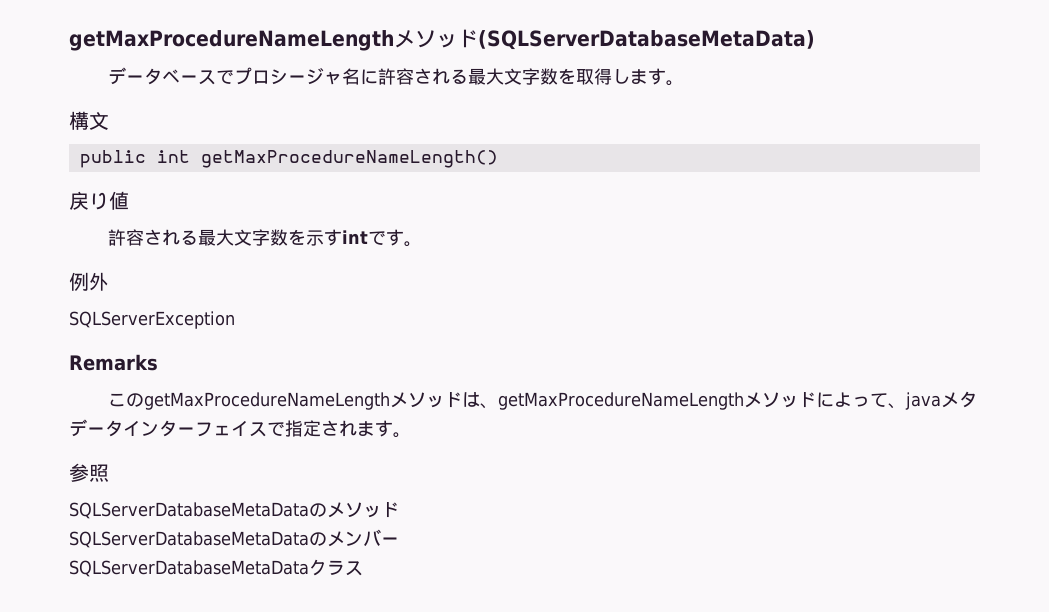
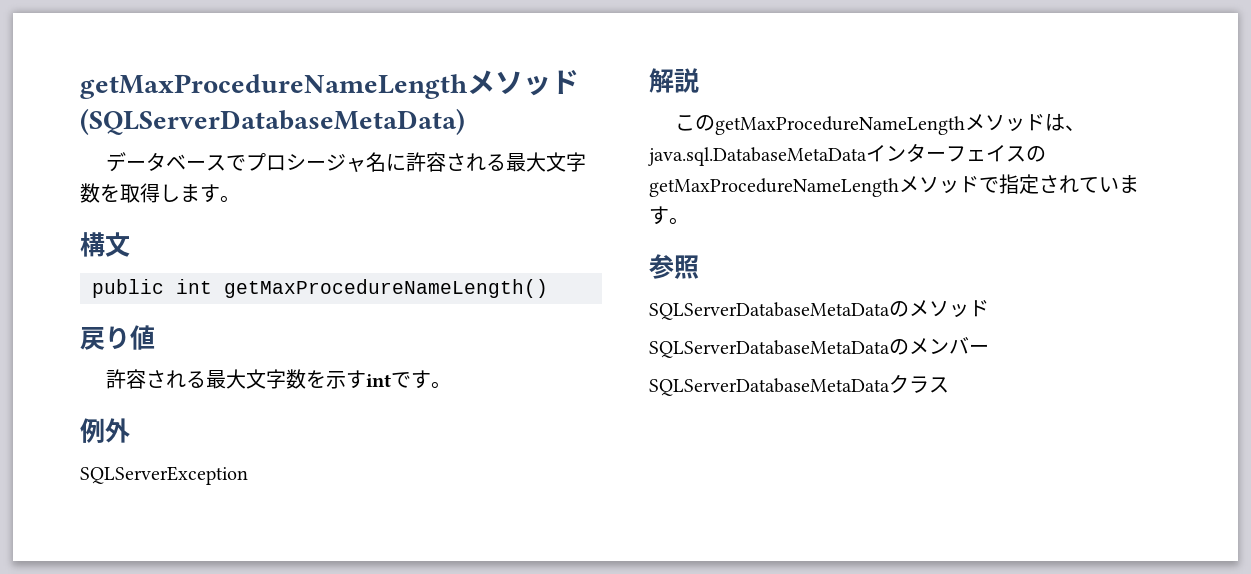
[69,354,158,371] Remarks -> [649,68,699,93] 解説
[497,391,977,410] [69,419,123,437] getMaxProcedureNameLengthメソッドによって、javaメタデータ -> [648,147,867,166] java.sql.DatabaseMetaData
(267, 429) none -> [1026,146,1046,162] [649,176,979,197] のgetMaxProcedureNameLengthメソッド
(357, 428) none -> [1079,177,1119,193] てい

